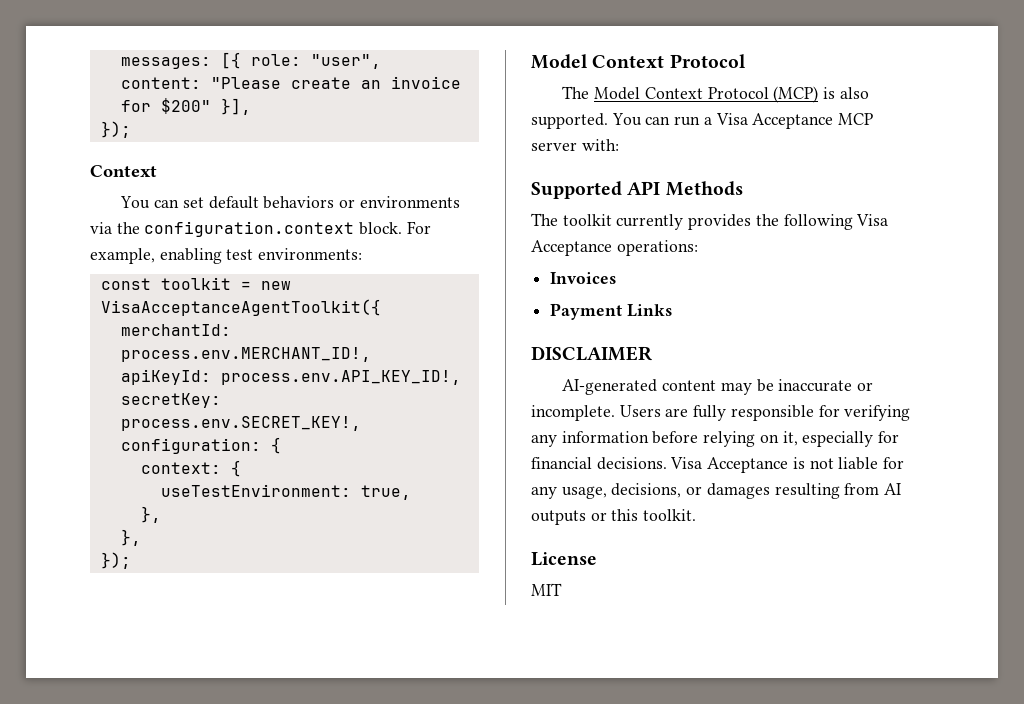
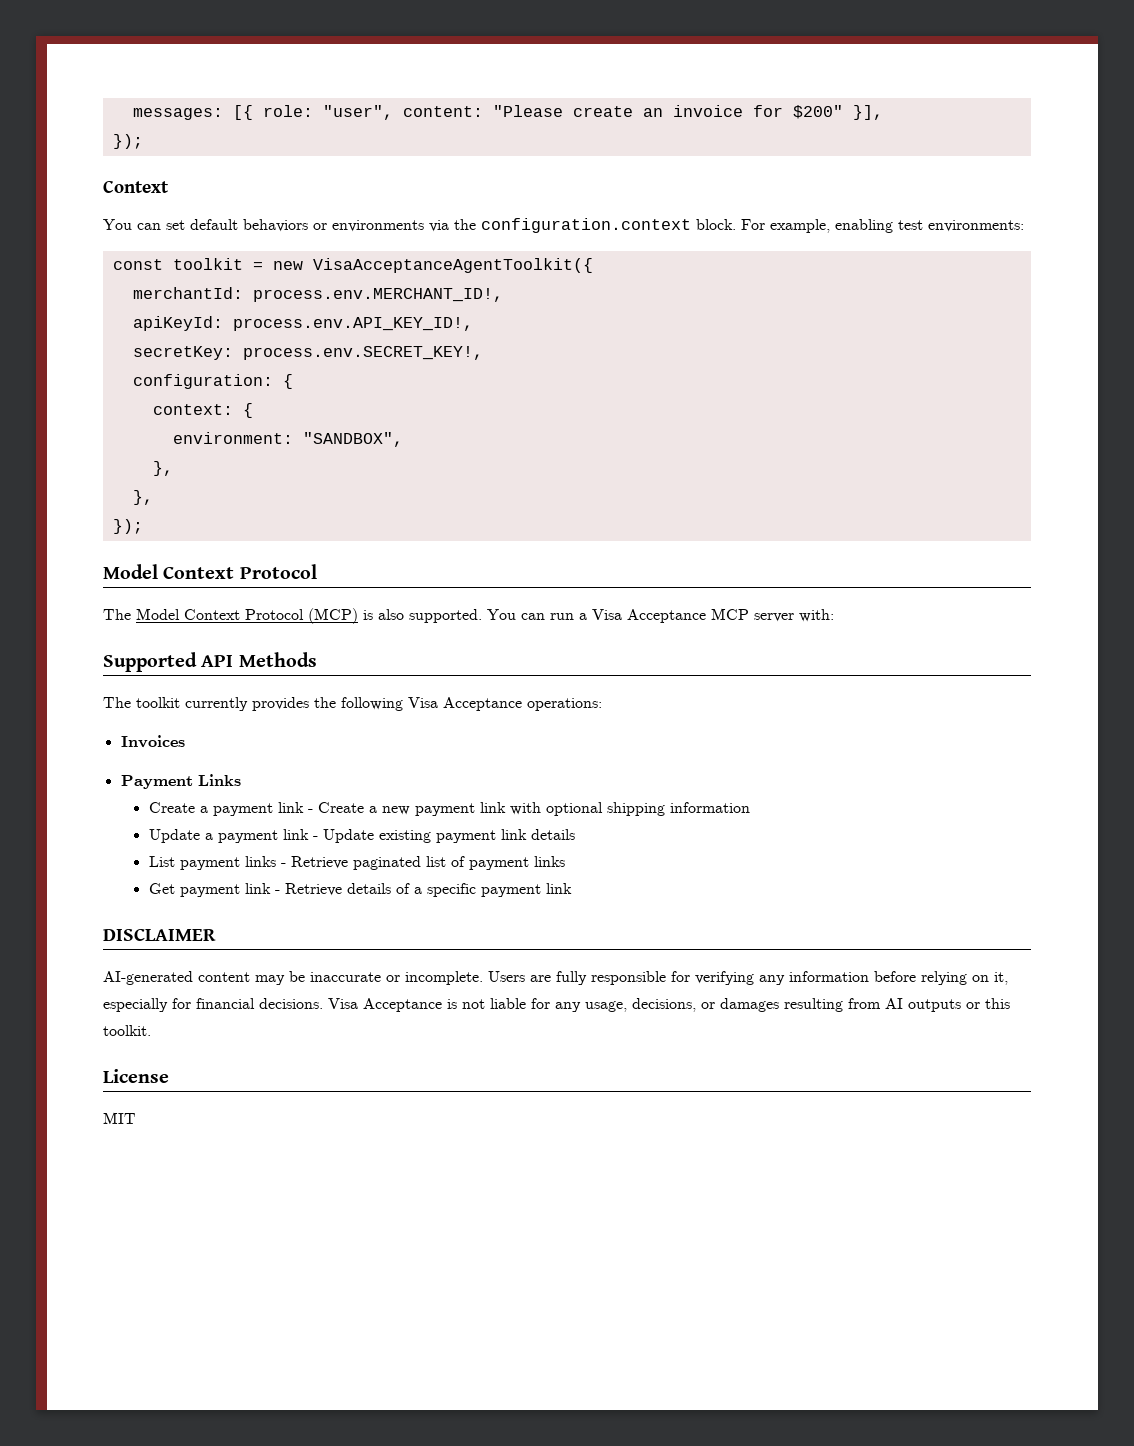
[160,484,411,500] useTestEnvironment: true, -> [172,432,403,447] environment: "SANDBOX",
(672, 310) none -> [148,802,750,816] [148,829,575,843] [148,856,565,870] [148,883,572,897] // Create a payment link - Create a new payment link with optional shipping information // Update a payment link - Update existing payment link details // List payment links - Retrieve paginated list of payment links // Get payment link - Retrieve details of a specific payment link

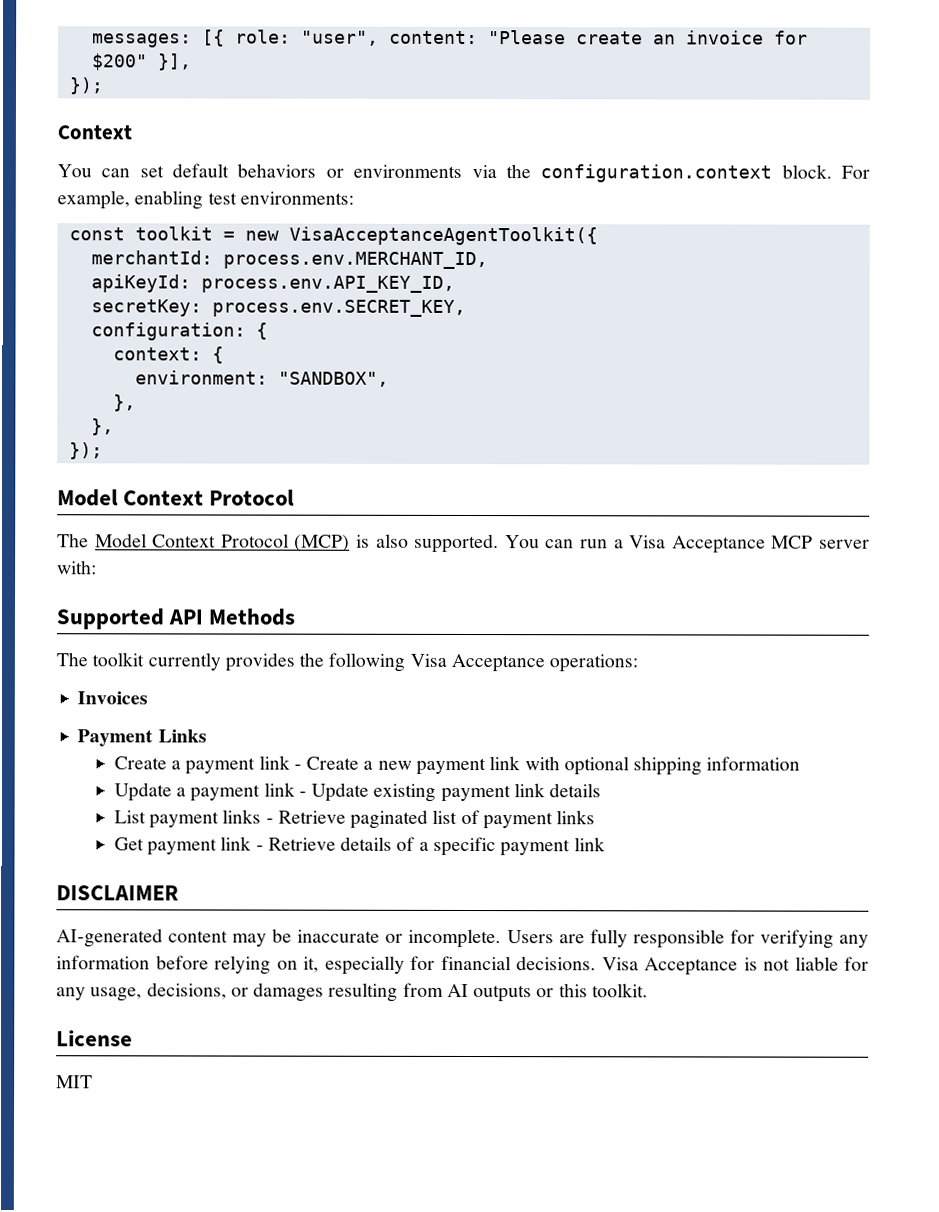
[252,288,503,302] process.env.MERCHANT_ID!, -> [222,251,488,270] process.env.MERCHANT_ID,
[232,317,473,331] process.env.API_KEY_ID!, -> [200,275,455,293] process.env.API_KEY_ID,
[242,346,483,360] process.env.SECRET_KEY!, -> [211,299,466,317] process.env.SECRET_KEY,

